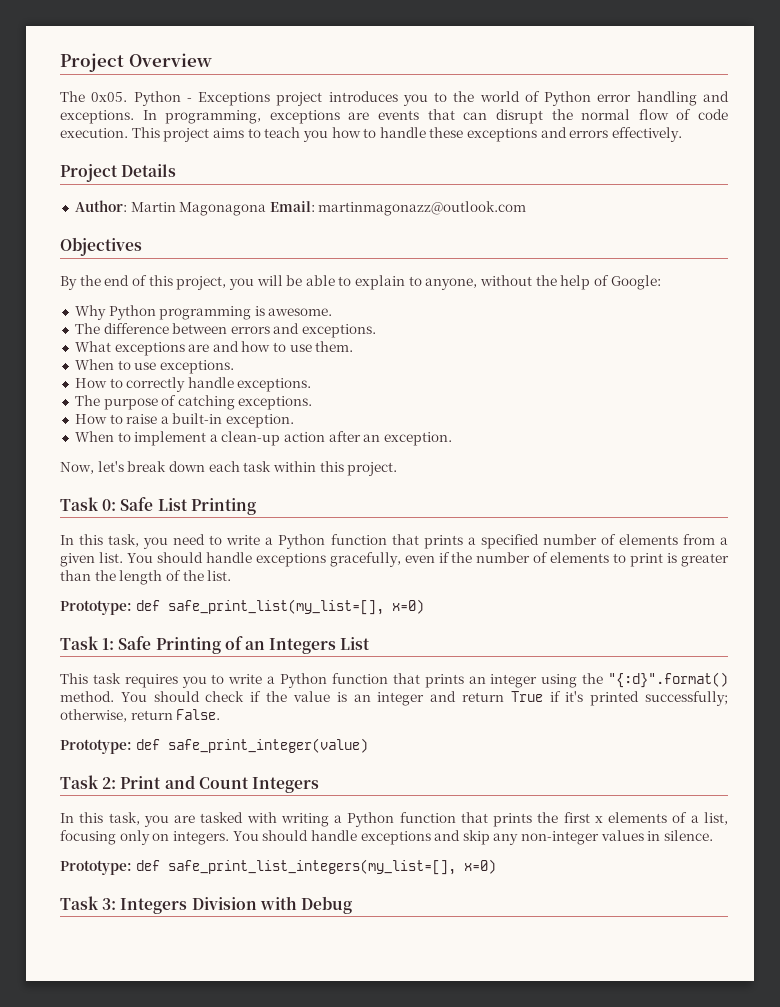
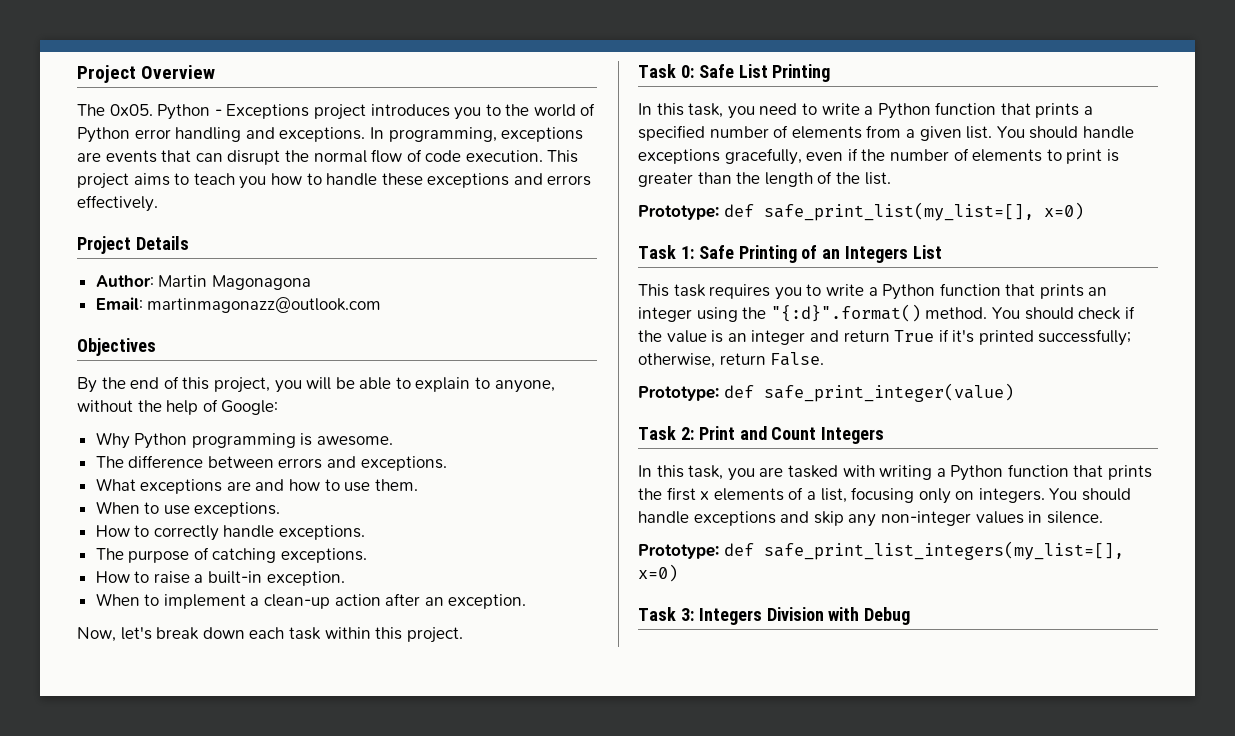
(267, 209) none -> (311, 282) //

